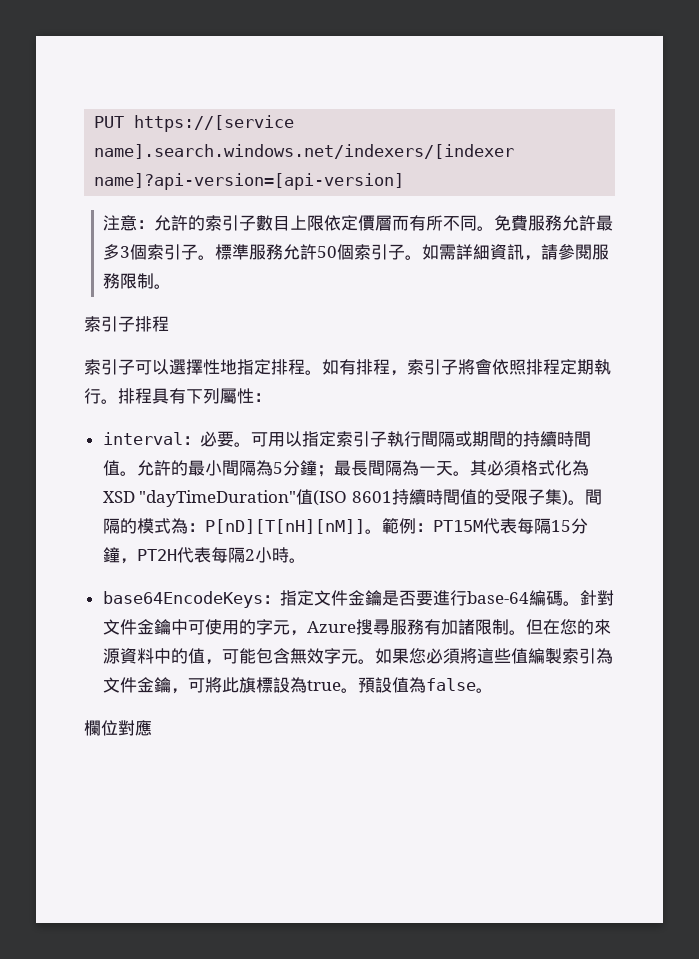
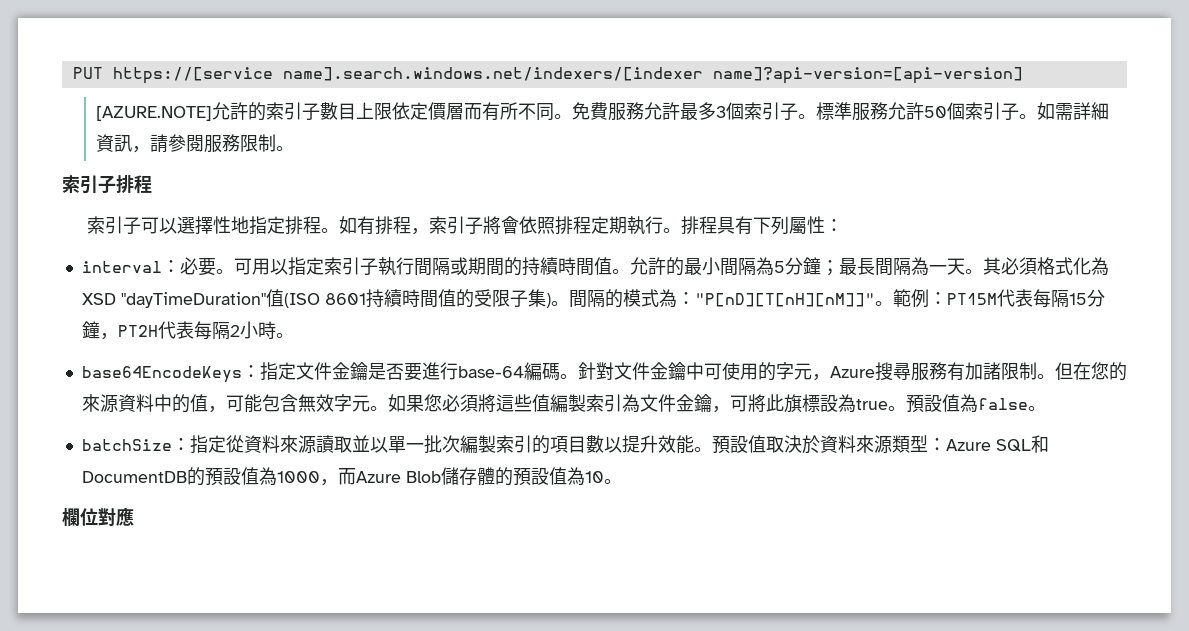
[102,215,154,231] 注意： -> [96,106,213,121] [AZURE.NOTE]
[204,519,365,534] P[nD][T[nH][nM]] -> [694,293,875,307] "P[nD][T[nH][nM]]"
(493, 690) none -> [81,435,1049,454] [81,467,622,486] // batchSize：指定從資料來源讀取並以單一批次編製索引的項目數以提升效能。預設值取決於資料來源類型：Azure SQL和DocumentDB的預設值為1000，而Azure Blob儲存體的預設值為10。

